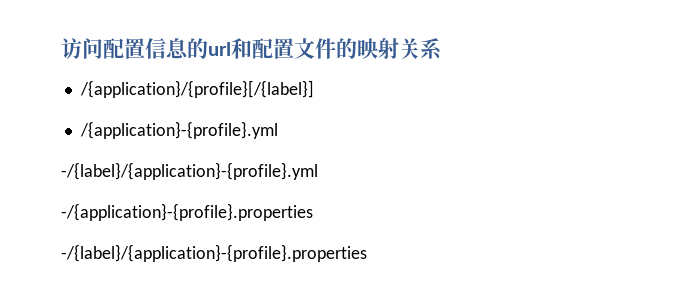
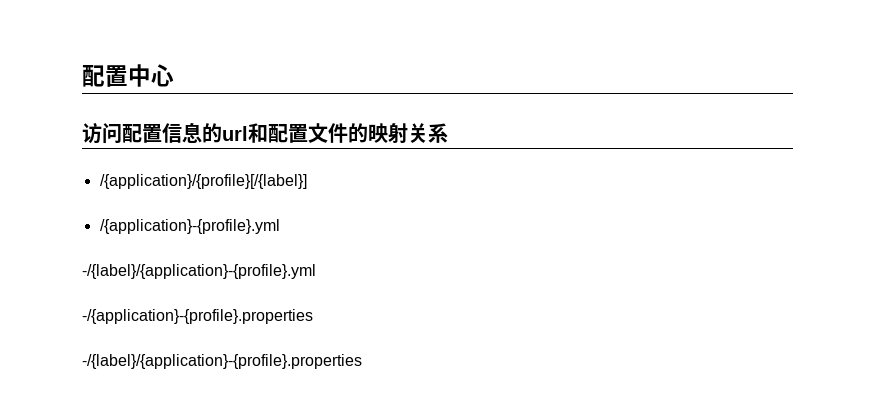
(61, 48) none -> [82,64,174,87] 配置中心 //

